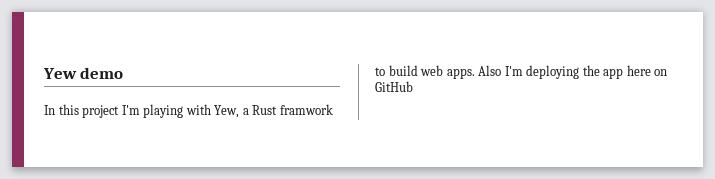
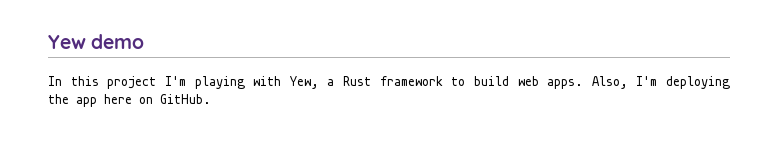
[279,104,333,115] framwork -> [379,76,443,86] framework
[478,65,502,76] Also -> [591,76,628,89] Also,
[375,81,413,92] GitHub -> [160,94,211,104] GitHub.

